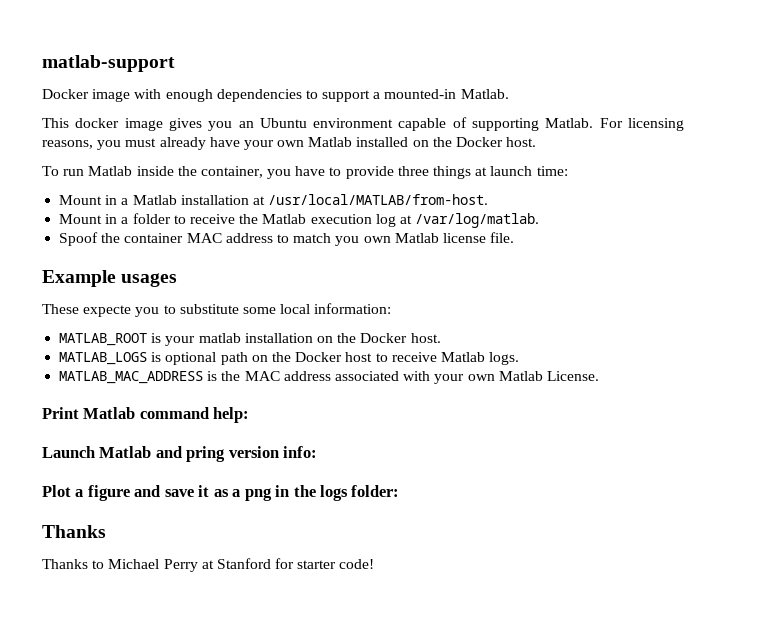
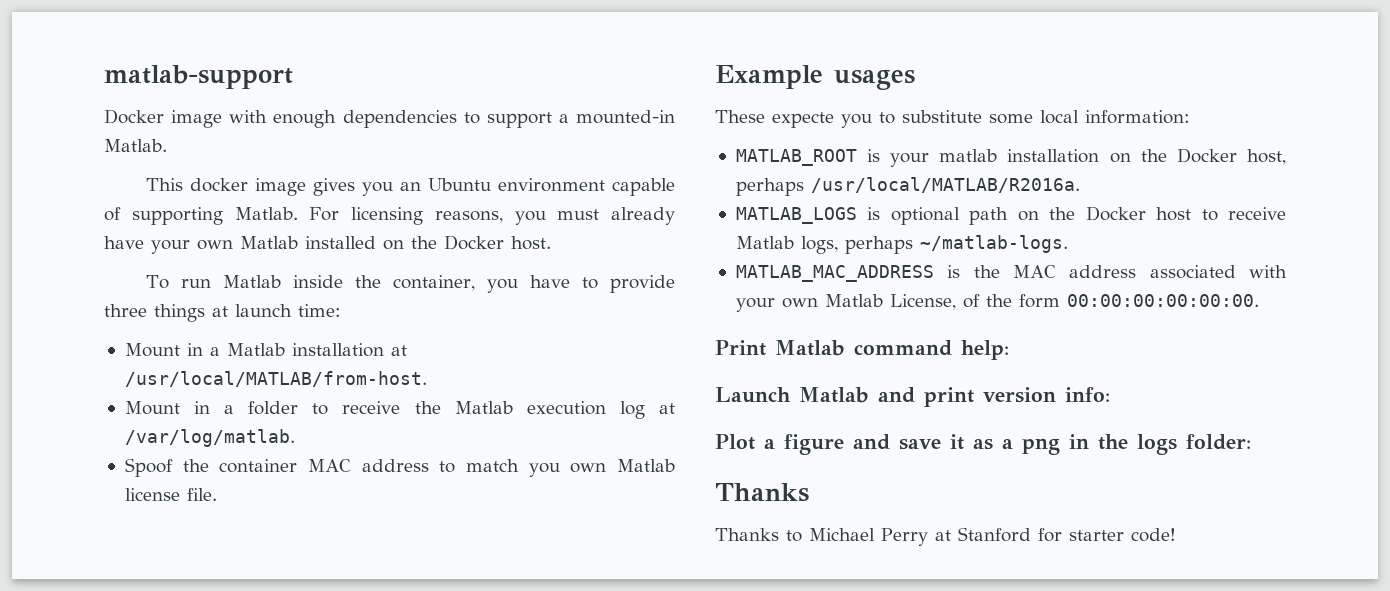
[410,333,441,343] host. -> [1247,149,1286,165] [735,177,1080,196] host, perhaps /usr/local/MATLAB/R2016a.
[489,352,520,365] logs. -> [800,235,1068,254] logs, perhaps ~/matlab-logs.
[546,371,599,381] License. -> [889,294,1259,310] License, of the form 00:00:00:00:00:00.
[186,446,226,462] pring -> [924,387,974,407] print

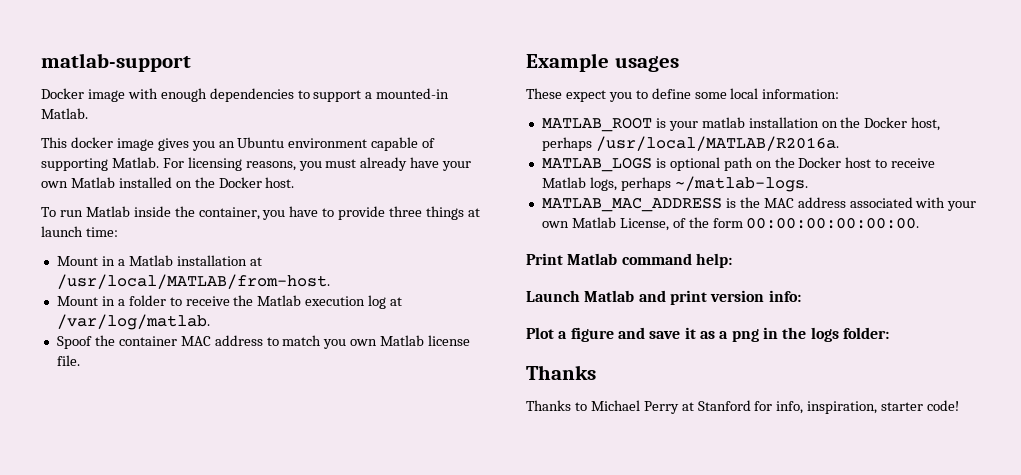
[772,112,834,128] expecte -> [565,90,606,102] expect
[902,110,982,123] substitute -> [651,88,691,99] define
(1062, 535) none -> [776,401,878,414] info, inspiration,

